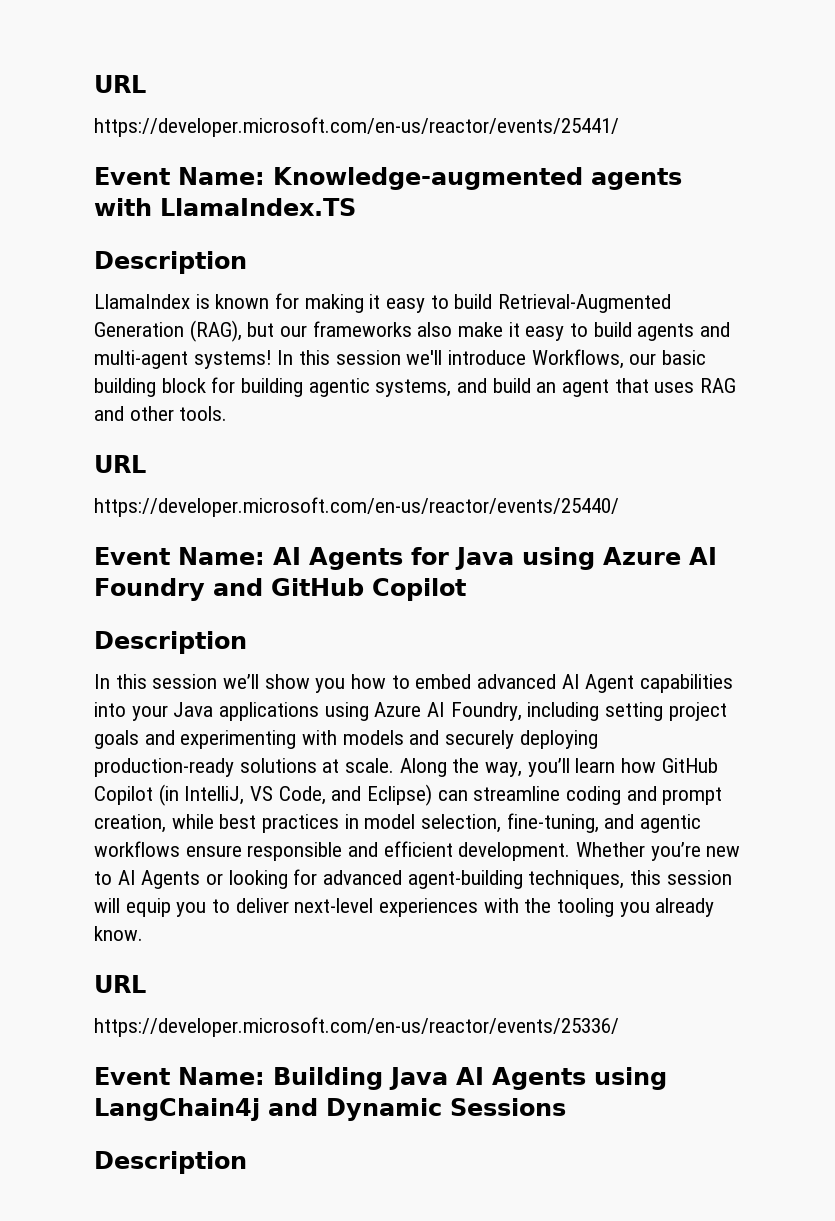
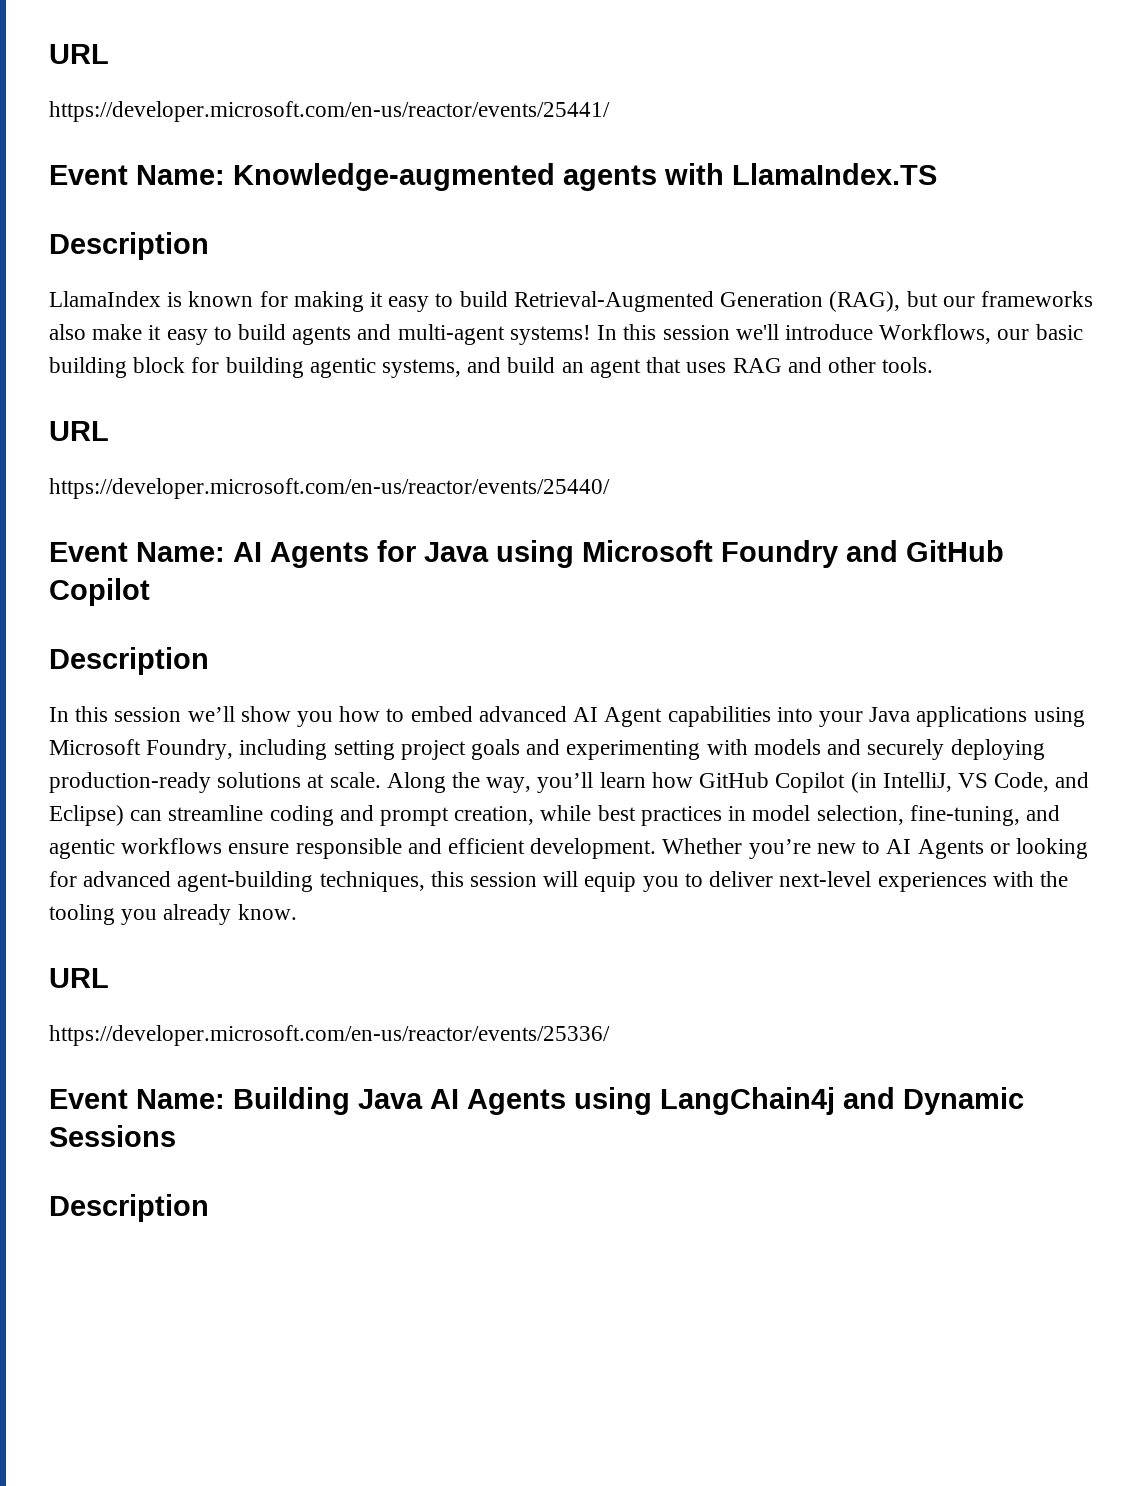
[603,547,717,565] Azure AI -> [582,540,713,562] Microsoft
[374,702,446,717] Azure AI -> [49,739,141,755] Microsoft

